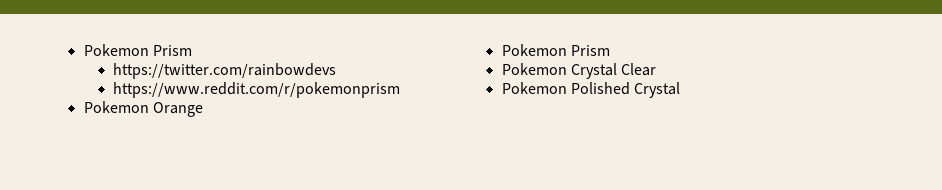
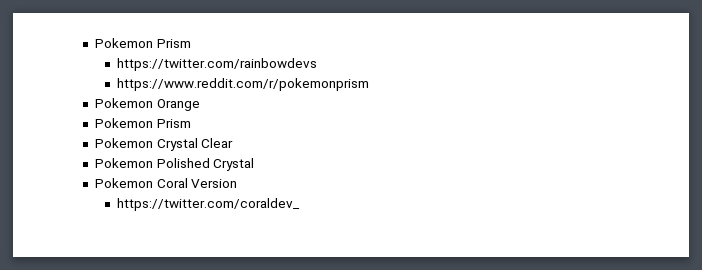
(681, 90) none -> [94,178,238,188] [117,198,301,211] // Pokemon Coral Version // https://twitter.com/coraldev_

